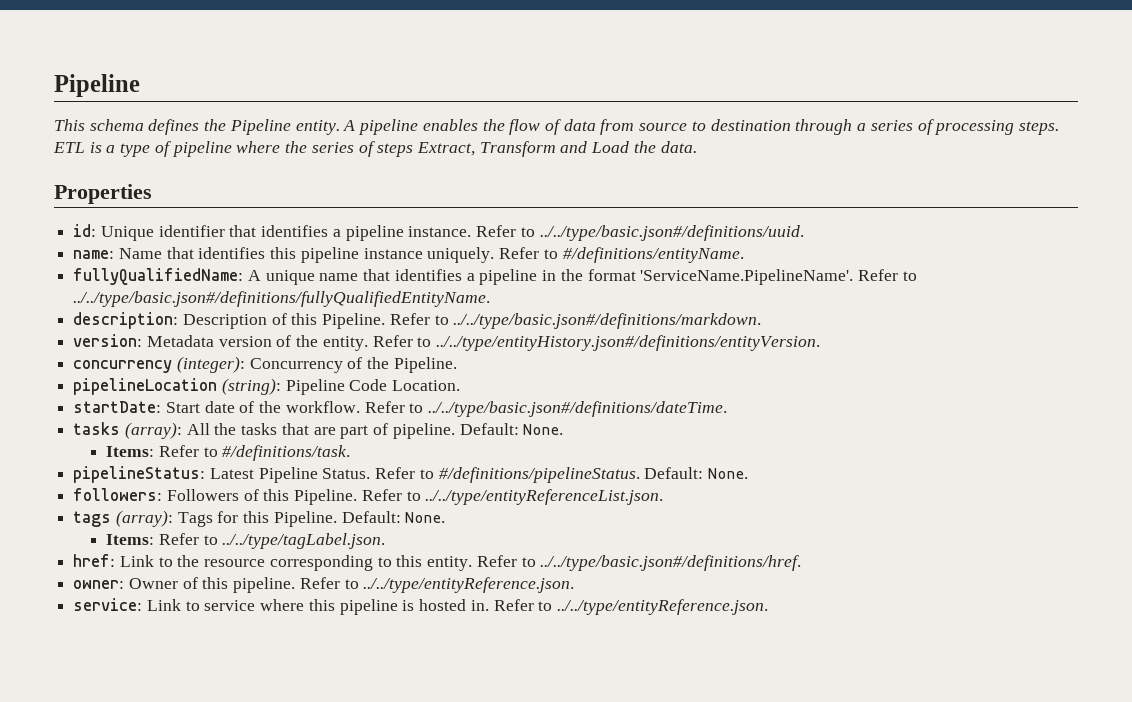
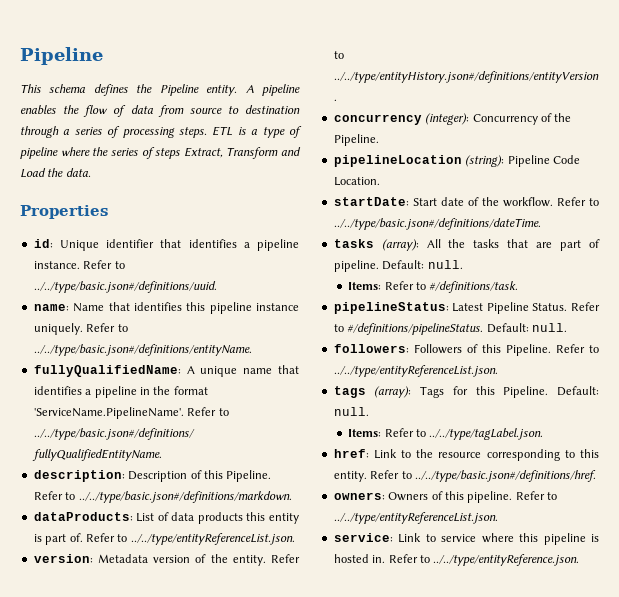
[562,247,744,263] #/definitions/entityName. -> [33,344,252,356] ../../type/basic.json#/definitions/entityName.
(762, 321) none -> [33,512,299,524] [33,533,295,545] // dataProducts: List of data products this entity is part of. Refer to ../../type/entityReferenceList.json.
[523,424,564,435] None. -> [427,260,463,269] null.
[708,468,749,479] None. -> [531,323,567,332] null.
[405,512,446,523] None. -> [333,407,369,416] null.
[73,578,178,589] owner: Owner -> [333,492,429,501] owners: Owners
[363,577,575,593] ../../type/entityReference.json. -> [333,512,498,524] ../../type/entityReferenceList.json.

